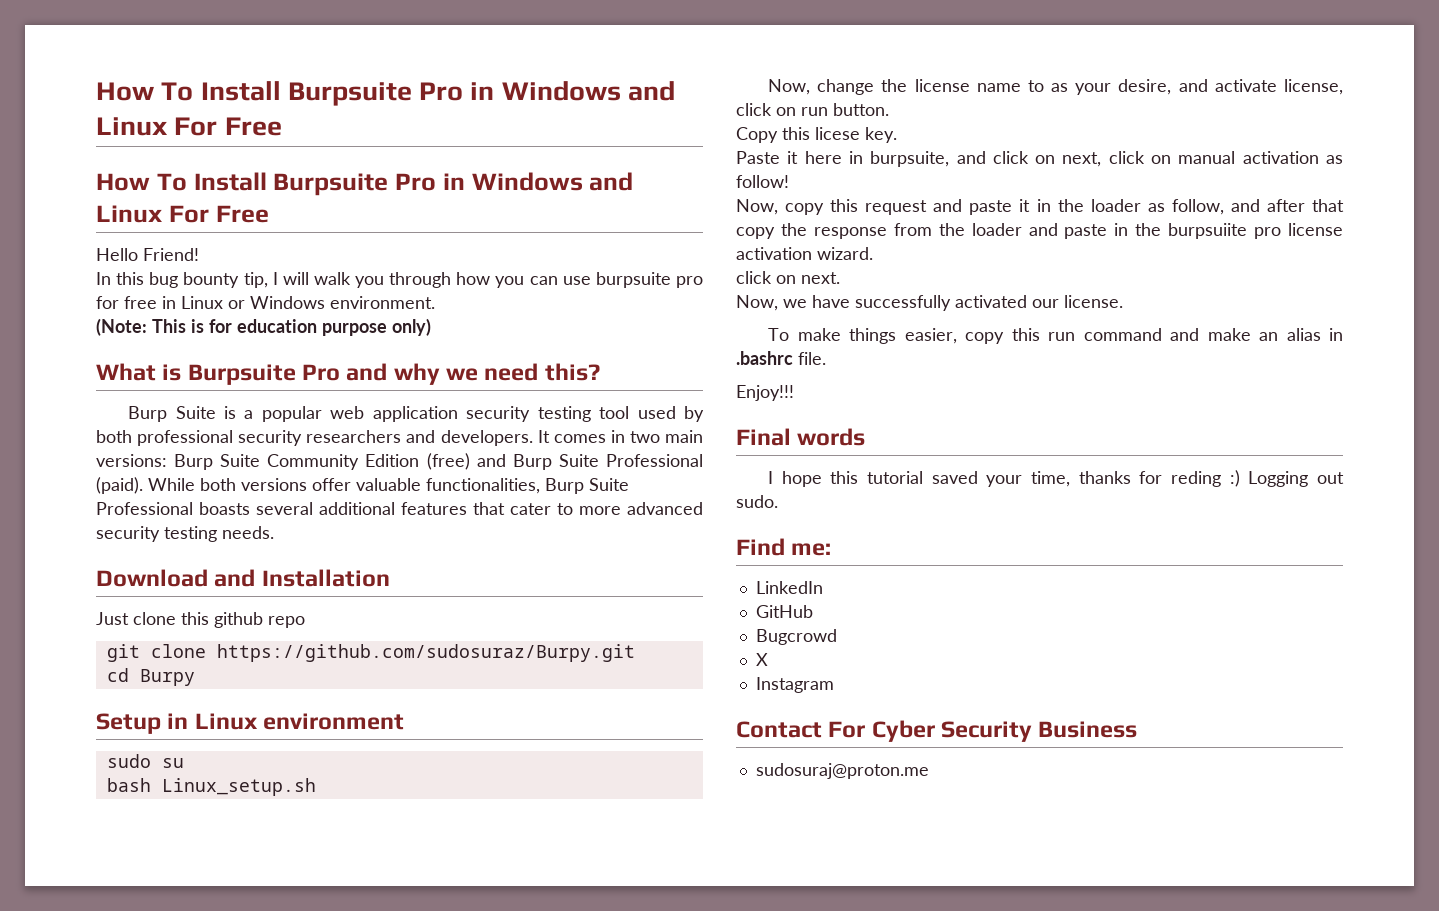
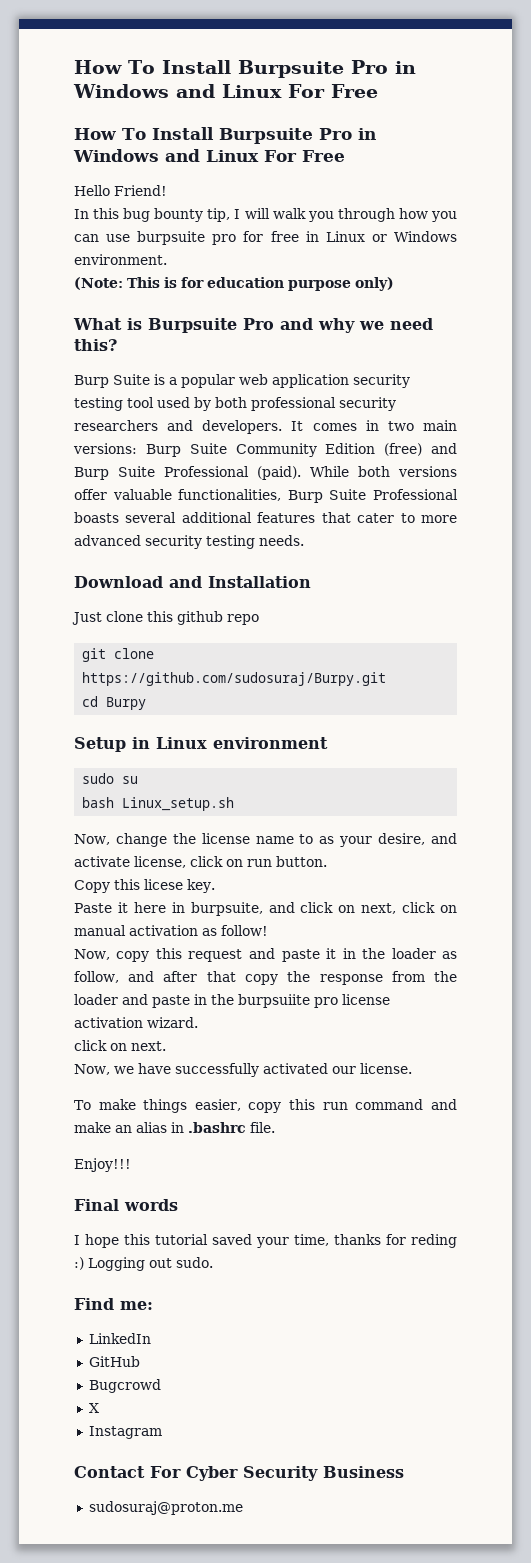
[216,644,635,662] https://github.com/sudosuraz/Burpy.git -> [82,672,387,686] https://github.com/sudosuraj/Burpy.git

